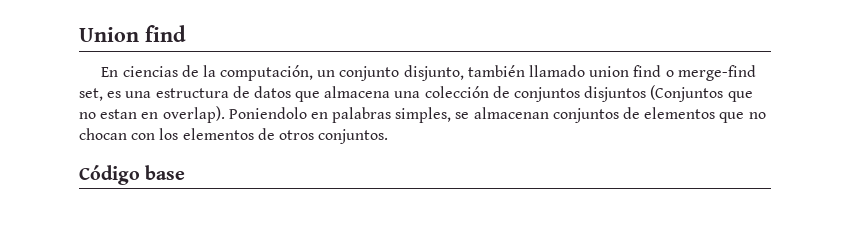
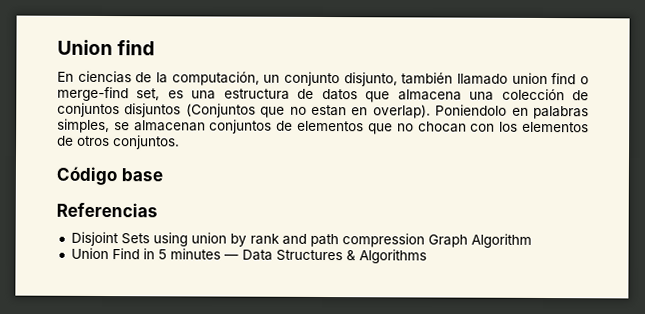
(186, 172) none -> [56,202,158,218] [70,231,532,248] [70,247,427,264] // Referencias // Disjoint Sets using union by rank and path compression Graph Algorithm // Union Find in 5 minutes — Data Structures & Algorithms

